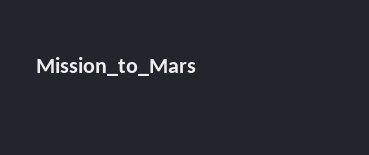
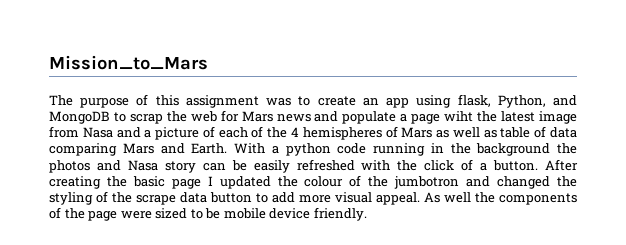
(196, 66) none -> [49,94,577,108] [49,110,577,124] [49,126,577,140] [49,143,577,156] [49,159,578,173] [49,175,577,189] [49,191,577,205] [49,207,367,221] // The purpose of this assignment was to create an app using flask, Python, and MongoDB to scrap the web for Mars news and populate a page wiht the latest image from Nasa and a picture of each of the 4 hemispheres of Mars as well as table of data comparing Mars and Earth. With a python code running in the background the photos and Nasa story can be easily refreshed with the click of a button. After creating the basic page I updated the colour of the jumbotron and changed the styling of the scrape data button to add more visual appeal. As well the components of the page were sized to be mobile device friendly.

